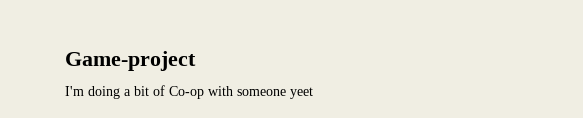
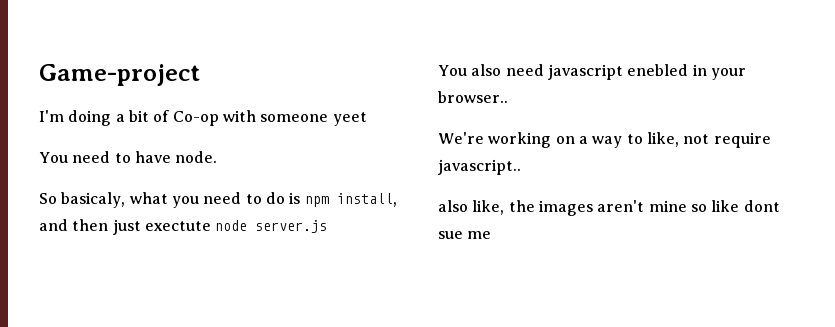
(313, 93) none -> [39,151,218,163] [39,192,397,208] [39,219,328,235] [438,64,746,80] [438,91,508,103] [438,132,771,148] [438,159,521,175] [438,200,780,216] [438,231,492,239] // You need to have node. // So basicaly, what you need to do is npm install, and then just exectute node server.js // You also need javascript enebled in your browser.. // We're working on a way to like, not require javascript.. // also like, the images aren't mine so like dont sue me

